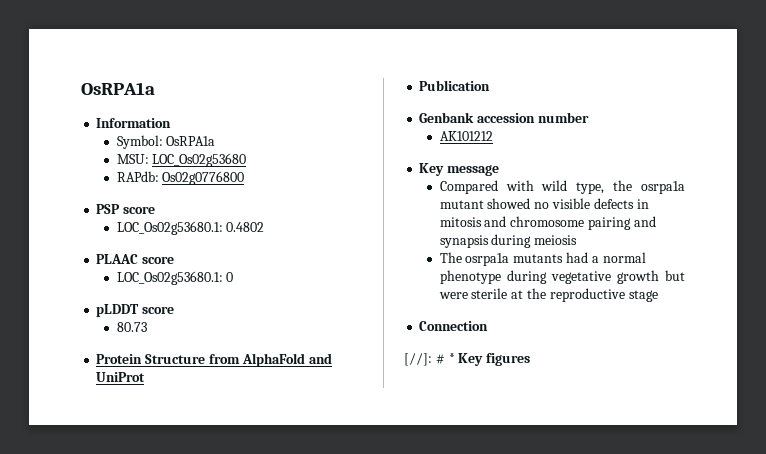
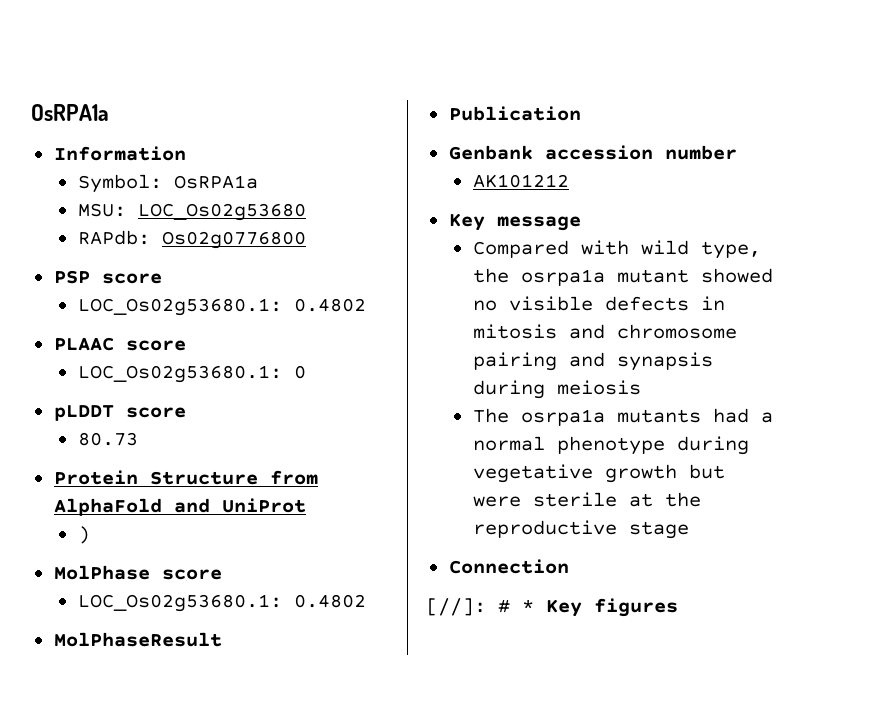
(146, 377) none -> [77,526,90,544] [53,565,222,580] [77,594,366,612] [53,632,222,647] // ) // MolPhase score // LOC_Os02g53680.1: 0.4802 // MolPhaseResult

